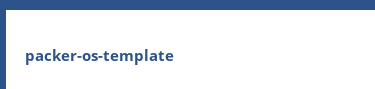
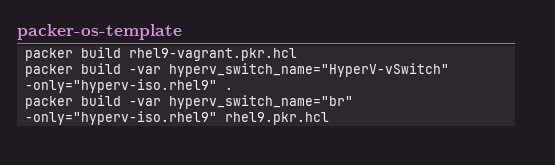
(174, 57) none -> [24,47,297,61] [24,63,449,77] [24,79,233,93] [24,95,353,109] [24,111,329,125] // packer build rhel9-vagrant.pkr.hcl // packer build -var hyperv_switch_name="HyperV-vSwitch" -only="hyperv-iso.rhel9" . // packer build -var hyperv_switch_name="br" -only="hyperv-iso.rhel9" rhel9.pkr.hcl

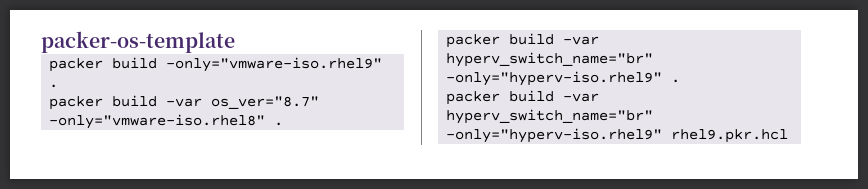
[128,48,297,61] [24,63,449,77] rhel9-vagrant.pkr.hcl // packer build -var hyperv_switch_name="HyperV-vSwitch" -> [165,57,382,72] [48,84,58,88] [48,95,319,110] [48,114,283,129] [445,33,599,48] [445,52,653,67] -only="vmware-iso.rhel9" . // packer build -var os_ver="8.7" -only="vmware-iso.rhel8" . // packer build -var hyperv_switch_name="br"

